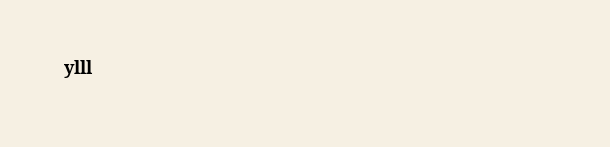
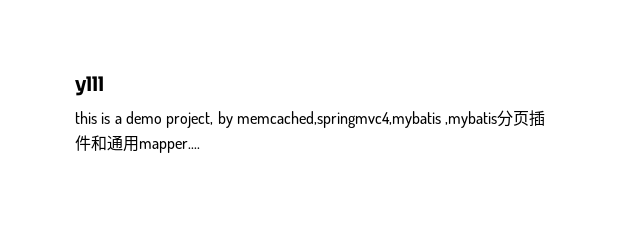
(93, 69) none -> [75,110,546,128] [75,135,200,153] // this is a demo project, by memcached,springmvc4,mybatis ,mybatis分页插件和通用mapper....

